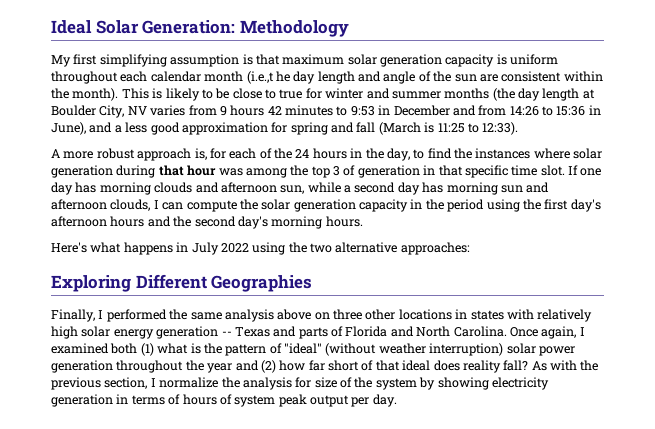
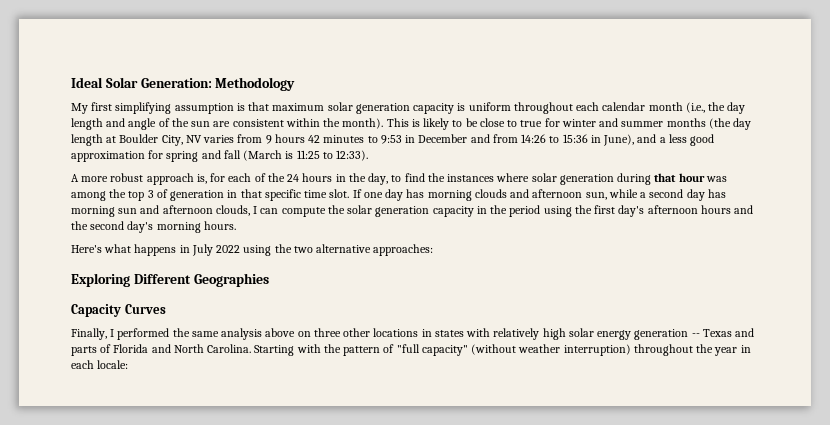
[246,71,290,84] (i.e.,t he -> [685,102,726,113] (i.e., the
(313, 283) none -> [71,304,166,317] // Capacity Curves
[509,326,585,339] [51,343,201,356] Once again, I examined both (1) what is -> [254,344,321,356] Starting with
[284,343,322,354] "ideal" -> [396,344,468,356] "full capacity"
[506,343,575,356] [51,360,599,373] [51,377,549,390] [51,394,397,407] solar power generation throughout the year and (2) how far short of that ideal does reality fall? As with the previous section, I normalize the analysis for size of the system by showing electricity generation in terms of hours of system peak output per day. -> [633,344,751,356] [71,360,129,369] throughout the year in each locale:

